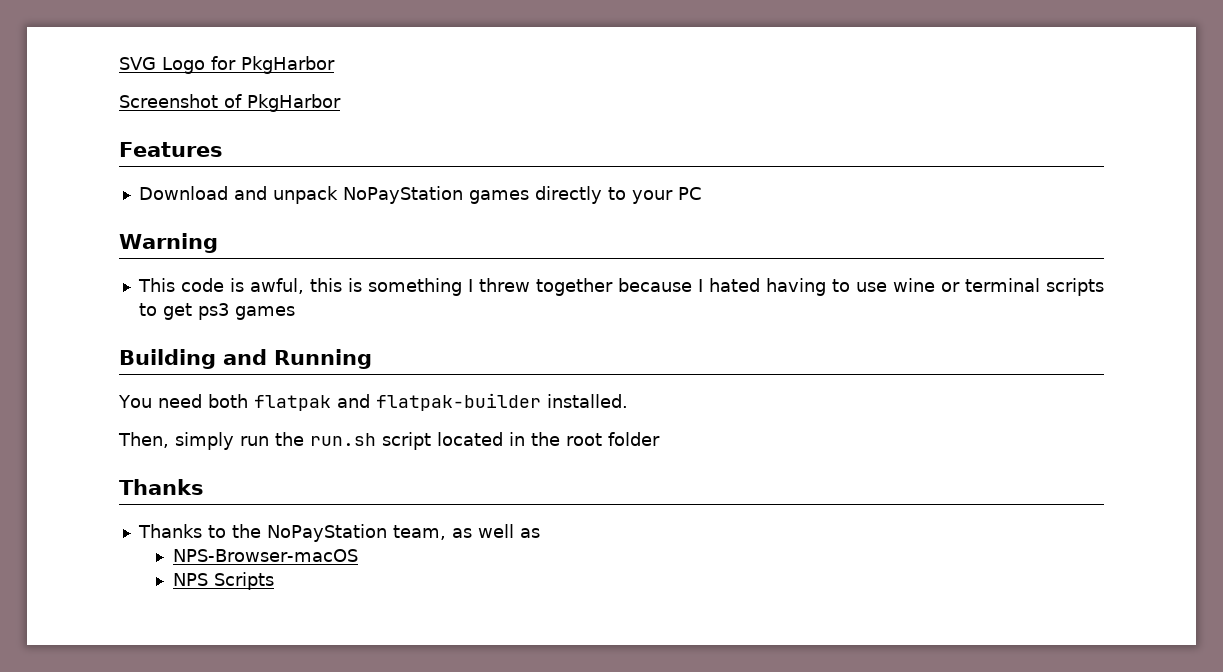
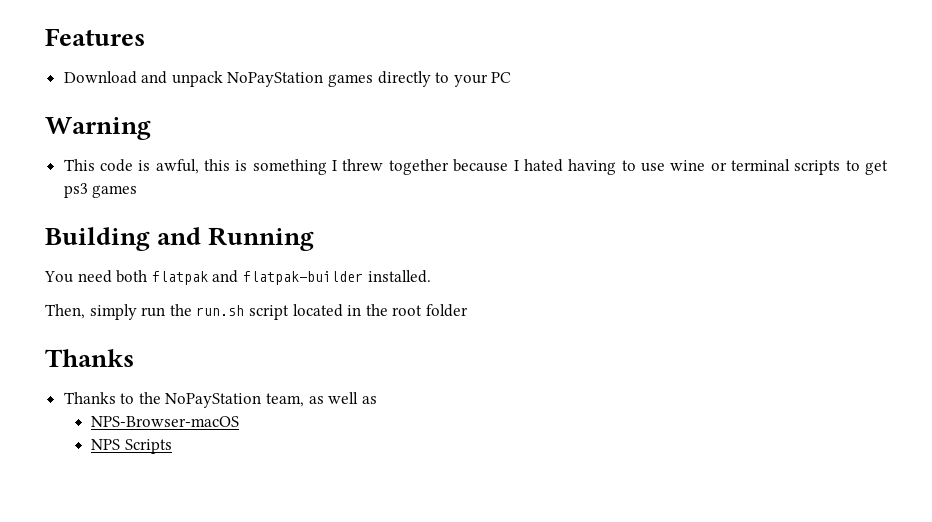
[119,56,335,74] [119,94,341,112] SVG Logo for PkgHarbor // Screenshot of PkgHarbor // -> (45, 37) none

